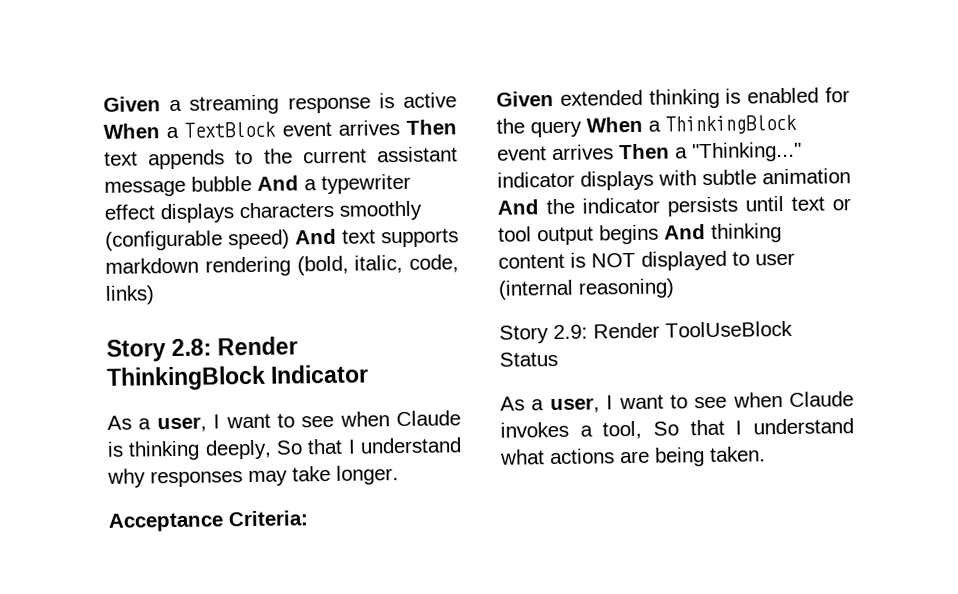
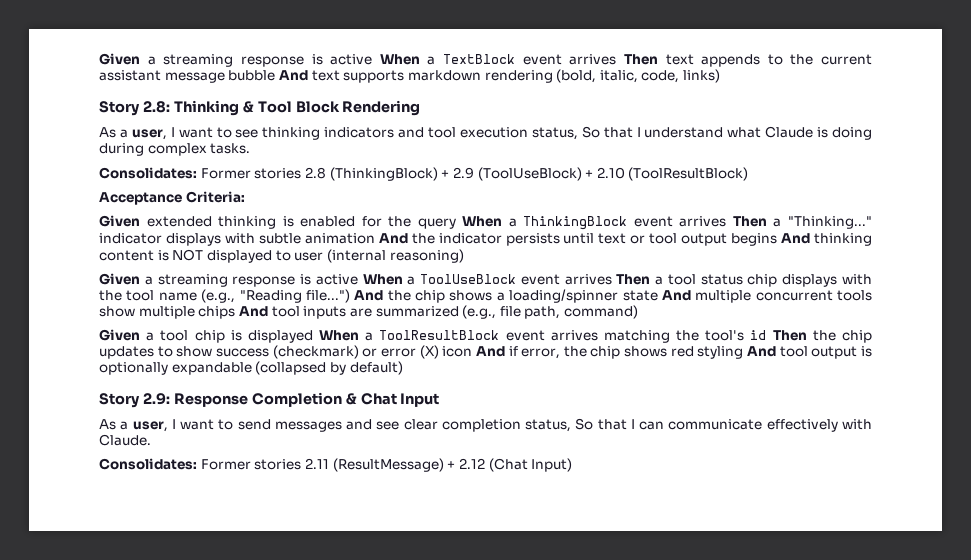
[304,173,411,195] [104,200,422,224] [105,228,337,251] a typewriter effect displays characters smoothly (configurable speed) And -> (308, 75) none
[217,336,299,356] [106,364,370,391] [107,410,461,433] [107,437,462,461] [107,465,399,488] Render ThinkingBlock Indicator // As a user, I want to see when Claude is thinking deeply, So that I understand why responses may take longer. -> [173,100,421,116] [99,126,872,140] [99,143,251,156] [99,167,749,181] Thinking & Tool Block Rendering // As a user, I want to see thinking indicators and tool execution status, So that I understand what Claude is doing during complex tasks. // Consolidates: Former stories 2.8 (ThinkingBlock) + 2.9 (ToolUseBlock) + 2.10 (ToolResultBlock)
[499,320,793,344] [499,351,558,367] [500,391,854,414] [500,418,854,440] [500,446,766,467] Story 2.9: Render ToolUseBlock Status // As a user, I want to see when Claude invokes a tool, So that I understand what actions are being taken. -> [99,273,872,287] [99,289,872,303] [99,305,639,319] [99,329,872,343] [99,345,872,359] [99,361,403,375] [99,392,440,408] [99,418,873,432] [99,434,151,446] [99,458,573,472] Given a streaming response is active When a ToolUseBlock event arrives Then a tool status chip displays with the tool name (e.g., "Reading file...") And the chip shows a loading/spinner state And multiple concurrent tools show multiple chips And tool inputs are summarized (e.g., file path, command) // Given a tool chip is displayed When a ToolResultBlock event arrives matching the tool's id Then the chip updates to show success (checkmark) or error (X) icon And if error, the chip shows red styling And tool output is optionally expandable (collapsed by default) // Story 2.9: Response Completion & Chat Input // As a user, I want to send messages and see clear completion status, So that I can communicate effectively with Claude. // Consolidates: Former stories 2.11 (ResultMessage) + 2.12 (Chat Input)

